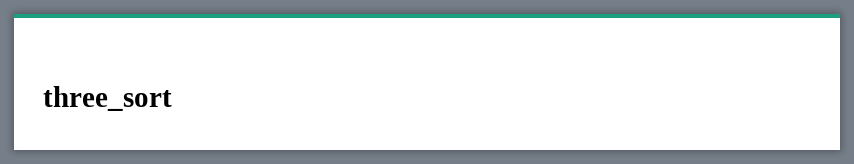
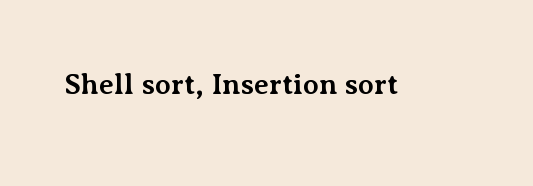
[43,86,172,111] three_sort -> [65,73,399,99] Shell sort, Insertion sort

